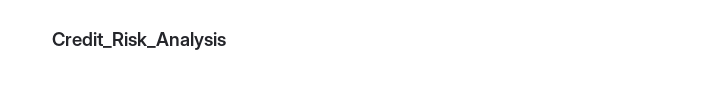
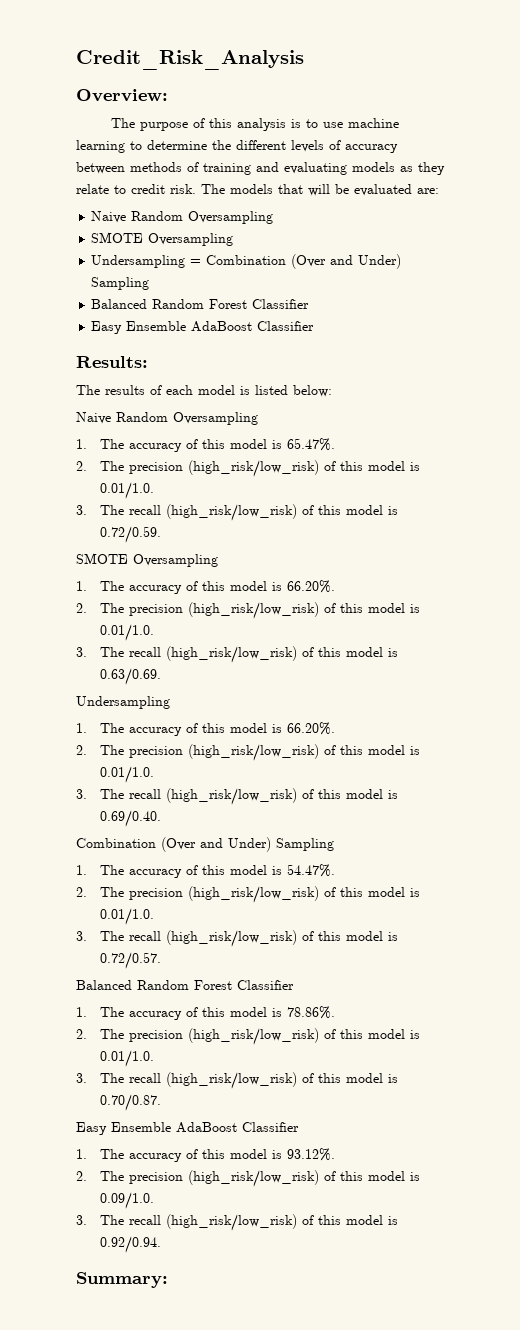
(226, 41) none -> [76,89,168,102] [111,118,400,131] [76,140,398,153] [76,162,445,175] [76,184,439,196] [91,211,274,224] [91,232,234,246] [91,254,402,269] [91,277,150,290] [91,299,310,309] [91,321,315,334] [76,356,148,368] [76,385,332,397] [76,412,258,425] [76,438,335,452] [76,460,420,477] [99,482,154,499] [76,504,398,521] [99,526,161,543] [76,553,218,567] [76,580,335,594] [76,602,420,619] [99,624,154,641] [76,646,398,663] [99,668,161,685] [76,696,170,709] [76,722,335,736] [76,744,420,761] [99,766,154,783] [76,788,398,805] [99,810,161,827] [76,837,334,852] [76,864,335,878] [76,886,420,903] [99,908,154,925] [76,930,398,947] [99,952,161,969] [76,980,294,990] [76,1006,335,1020] [76,1028,420,1045] [99,1050,154,1067] [76,1072,398,1089] [99,1094,161,1111] [76,1122,299,1135] [76,1148,335,1162] [76,1170,420,1187] [99,1192,154,1209] [76,1214,398,1231] [99,1236,161,1253] [76,1272,168,1288] // Overview: // The purpose of this analysis is to use machine learning to determine the different levels of accuracy between methods of training and evaluating models as they relate to credit risk. The models that will be evaluated are: // Naive Random Oversampling // SMOTE Oversampling // Undersampling = Combination (Over and Under) Sampling // Balanced Random Forest Classifier // Easy Ensemble AdaBoost Classifier // Results: // The results of each model is listed below: // Naive Random Oversampling // 1. The accuracy of this model is 65.47%. // 2. The precision (high_risk/low_risk) of this model is 0.01/1.0. // 3. The recall (high_risk/low_risk) of this model is 0.72/0.59. // SMOTE Oversampling // 1. The accuracy of this model is 66.20%. // 2. The precision (high_risk/low_risk) of this model is 0.01/1.0. // 3. The recall (high_risk/low_risk) of this model is 0.63/0.69. // Undersampling // 1. The accuracy of this model is 66.20%. // 2. The precision (high_risk/low_risk) of this model is 0.01/1.0. // 3. The recall (high_risk/low_risk) of this model is 0.69/0.40. // Combination (Over and Under) Sampling // 1. The accuracy of this model is 54.47%. // 2. The precision (high_risk/low_risk) of this model is 0.01/1.0. // 3. The recall (high_risk/low_risk) of this model is 0.72/0.57. // Balanced Random Forest Classifier // 1. The accuracy of this model is 78.86%. // 2. The precision (high_risk/low_risk) of this model is 0.01/1.0. // 3. The recall (high_risk/low_risk) of this model is 0.70/0.87. // Easy Ensemble AdaBoost Classifier // 1. The accuracy of this model is 93.12%. // 2. The precision (high_risk/low_risk) of this model is 0.09/1.0. // 3. The recall (high_risk/low_risk) of this model is 0.92/0.94. // Summary:

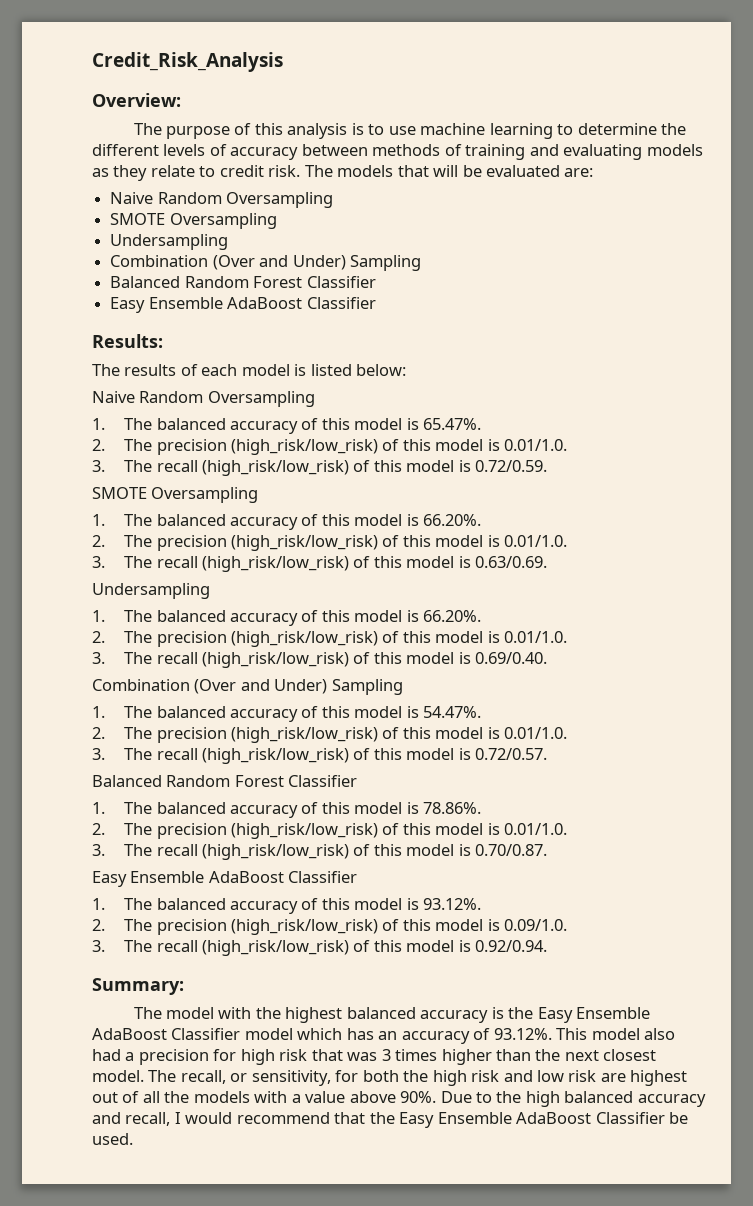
[190,259,202,265] = -> (229, 242) //
(124, 444) none -> [156,418,226,430] balanced
(124, 586) none -> [156,514,226,526] balanced
(124, 728) none -> [156,610,226,622] balanced
(124, 870) none -> [156,706,226,718] balanced
(124, 1012) none -> [156,802,226,814] balanced
(124, 1154) none -> [156,898,226,910] balanced
(168, 1280) none -> [133,1007,651,1023] [92,1028,676,1044] [92,1049,657,1065] [92,1070,688,1086] [92,1091,706,1107] [92,1112,689,1128] [92,1133,133,1145] // The model with the highest balanced accuracy is the Easy Ensemble AdaBoost Classifier model which has an accuracy of 93.12%. This model also had a precision for high risk that was 3 times higher than the next closest model. The recall, or sensitivity, for both the high risk and low risk are highest out of all the models with a value above 90%. Due to the high balanced accuracy and recall, I would recommend that the Easy Ensemble AdaBoost Classifier be used.

